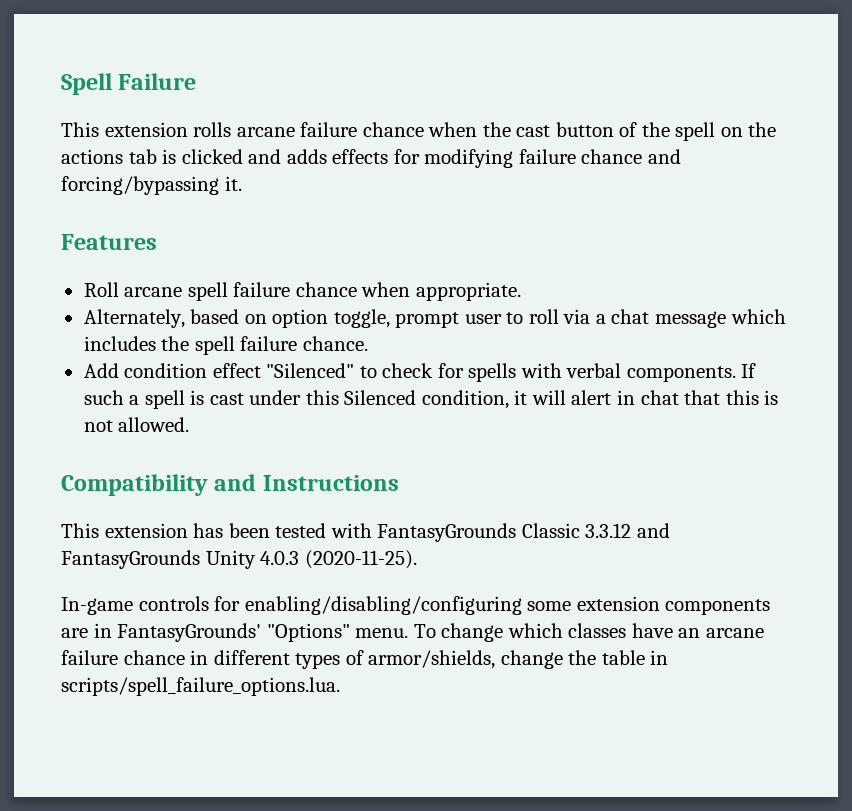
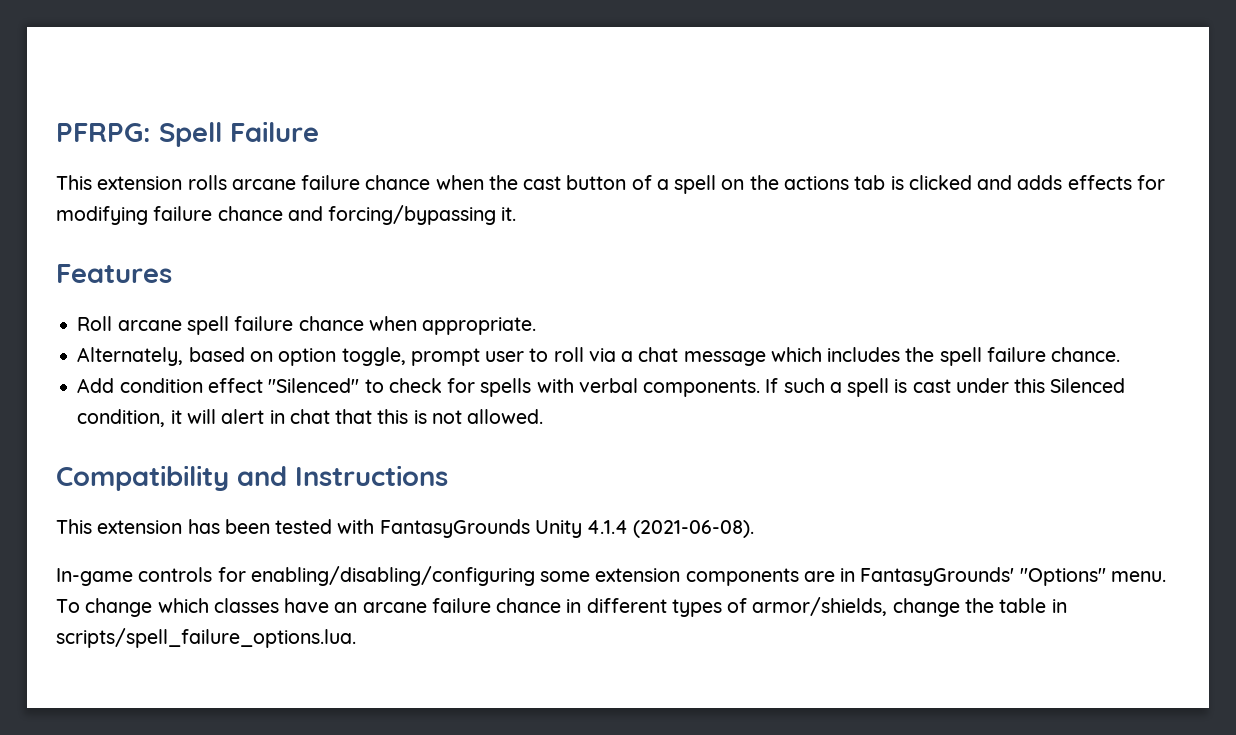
(61, 84) none -> [56,123,151,142] PFRPG:
[641,122,670,137] the -> [656,179,669,190] a
[521,523,670,538] [61,550,417,569] Classic 3.3.12 and FantasyGrounds Unity 4.0.3 (2020-11-25). -> [534,520,755,538] Unity 4.1.4 (2021-06-08).

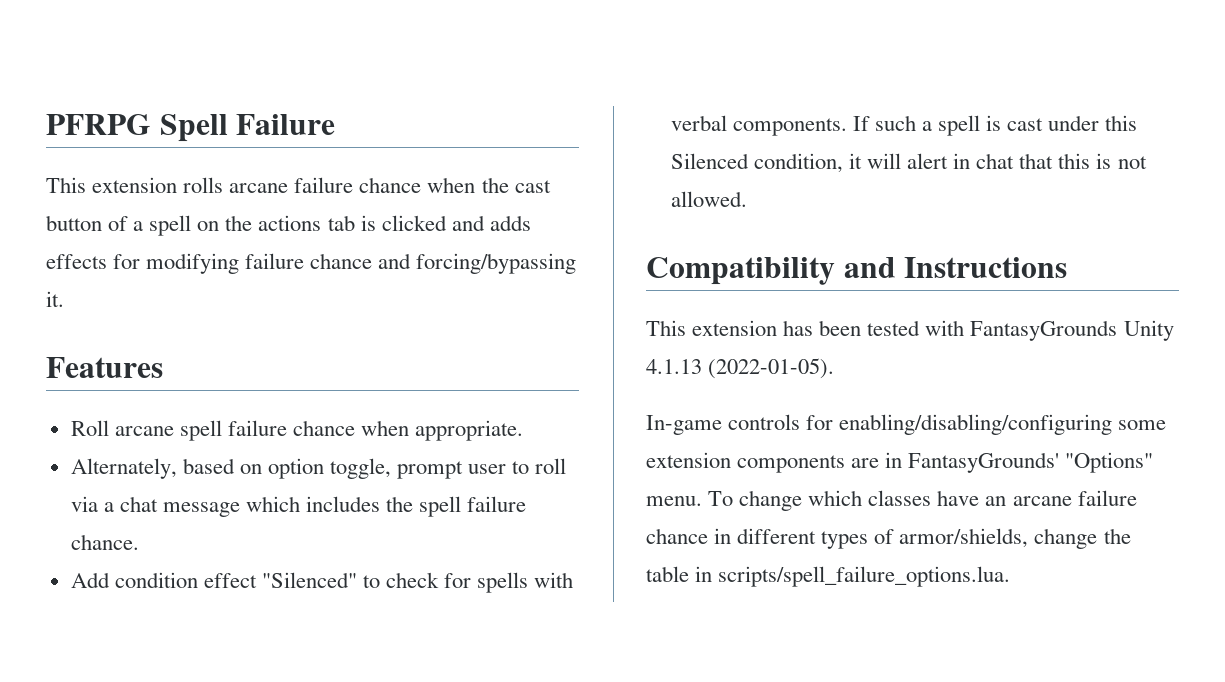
[56,123,151,142] PFRPG: -> [46,114,151,135] PFRPG
[587,520,755,538] 4.1.4 (2021-06-08). -> [646,358,835,379] 4.1.13 (2022-01-05).

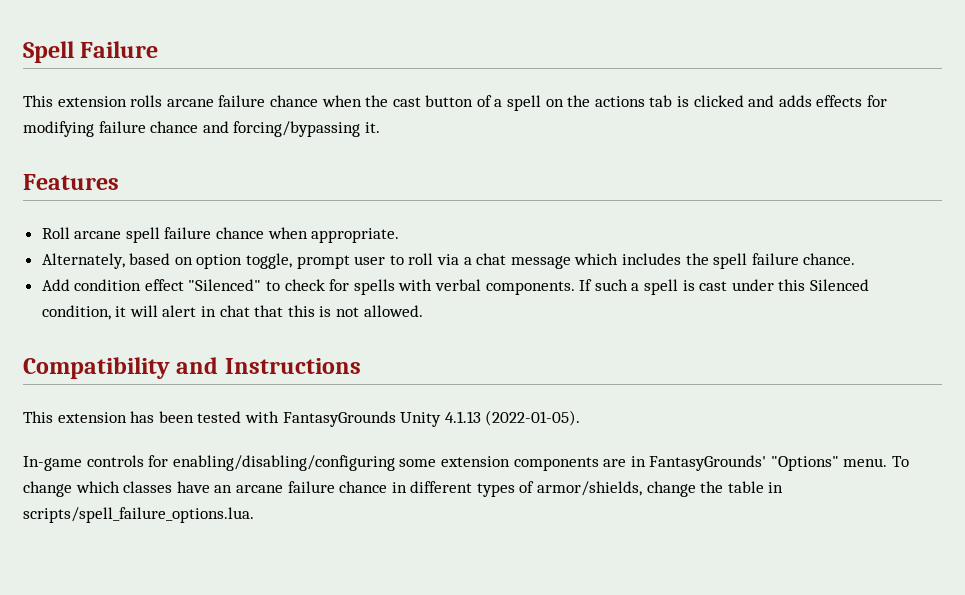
[46,114,151,135] PFRPG -> (23, 52) none

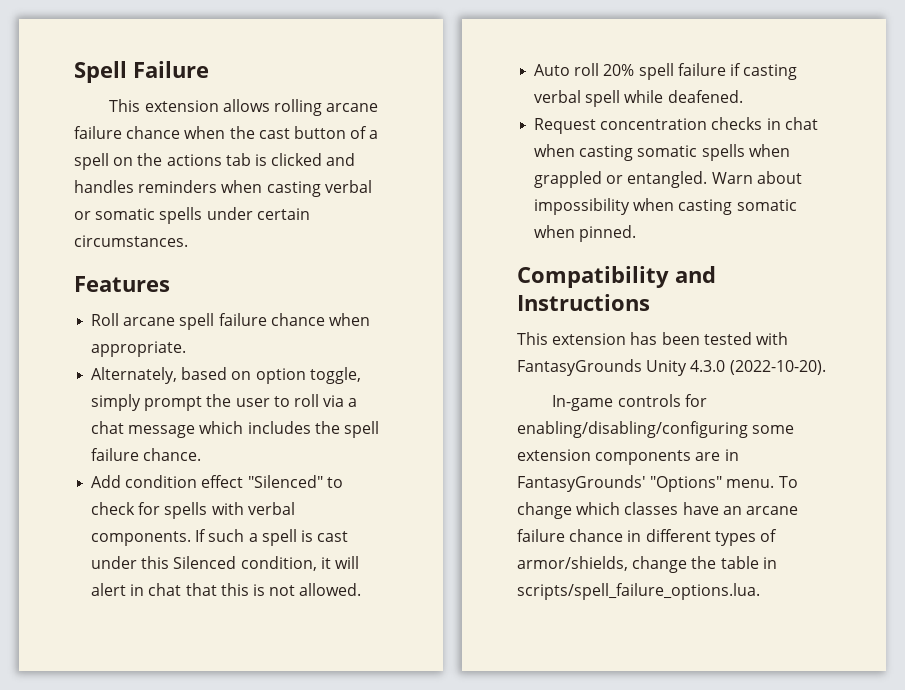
[130,95,163,107] rolls -> [222,99,322,116] allows rolling
[778,95,887,107] [23,121,380,137] adds effects for modifying failure chance and forcing/bypassing it. -> [74,180,372,197] [74,207,310,224] [74,235,188,247] handles reminders when casting verbal or somatic spells under certain circumstances.
[296,255,350,269] prompt -> [91,394,232,411] simply prompt the
(423, 311) none -> [534,63,798,80] [534,90,743,107] [534,117,818,134] [534,144,790,161] [534,171,802,188] [534,198,797,215] [534,225,637,242] // Auto roll 20% spell failure if casting verbal spell while deafened. // Request concentration checks in chat when casting somatic spells when grappled or entangled. Warn about impossibility when casting somatic when pinned.
[444,410,581,426] 4.1.13 (2022-01-05). -> [690,360,826,375] 4.3.0 (2022-10-20).

